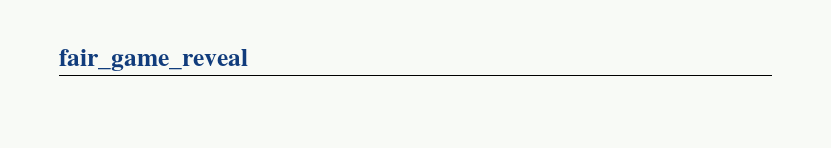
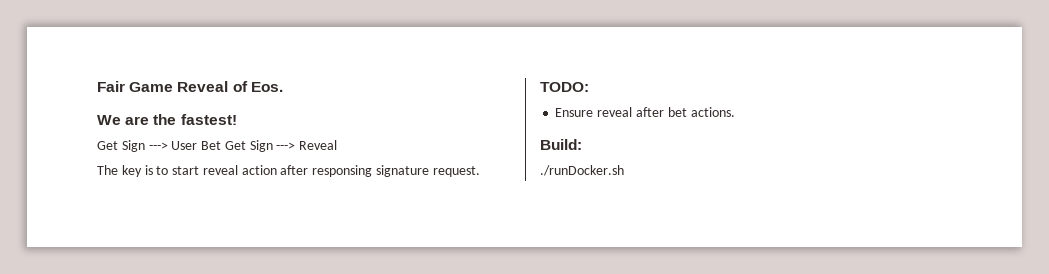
[59,49,248,71] fair_game_reveal -> [97,81,283,92] [97,114,237,125] [97,140,338,152] [97,165,480,177] [540,82,589,92] [555,107,735,117] [540,139,582,150] [540,165,624,176] Fair Game Reveal of Eos. // We are the fastest! // Get Sign ---> User Bet Get Sign ---> Reveal // The key is to start reveal action after responsing signature request. // TODO: // Ensure reveal after bet actions. // Build: // ./runDocker.sh

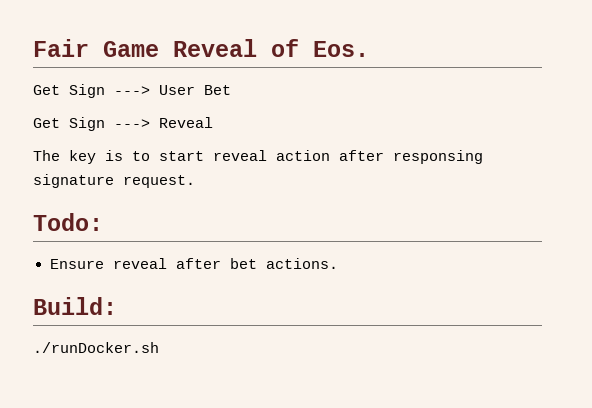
[97,114,237,125] // We are the fastest! -> (369, 49) none
(222, 145) none -> (231, 90) //
[540,82,589,92] TODO: -> [33,213,103,231] Todo:

